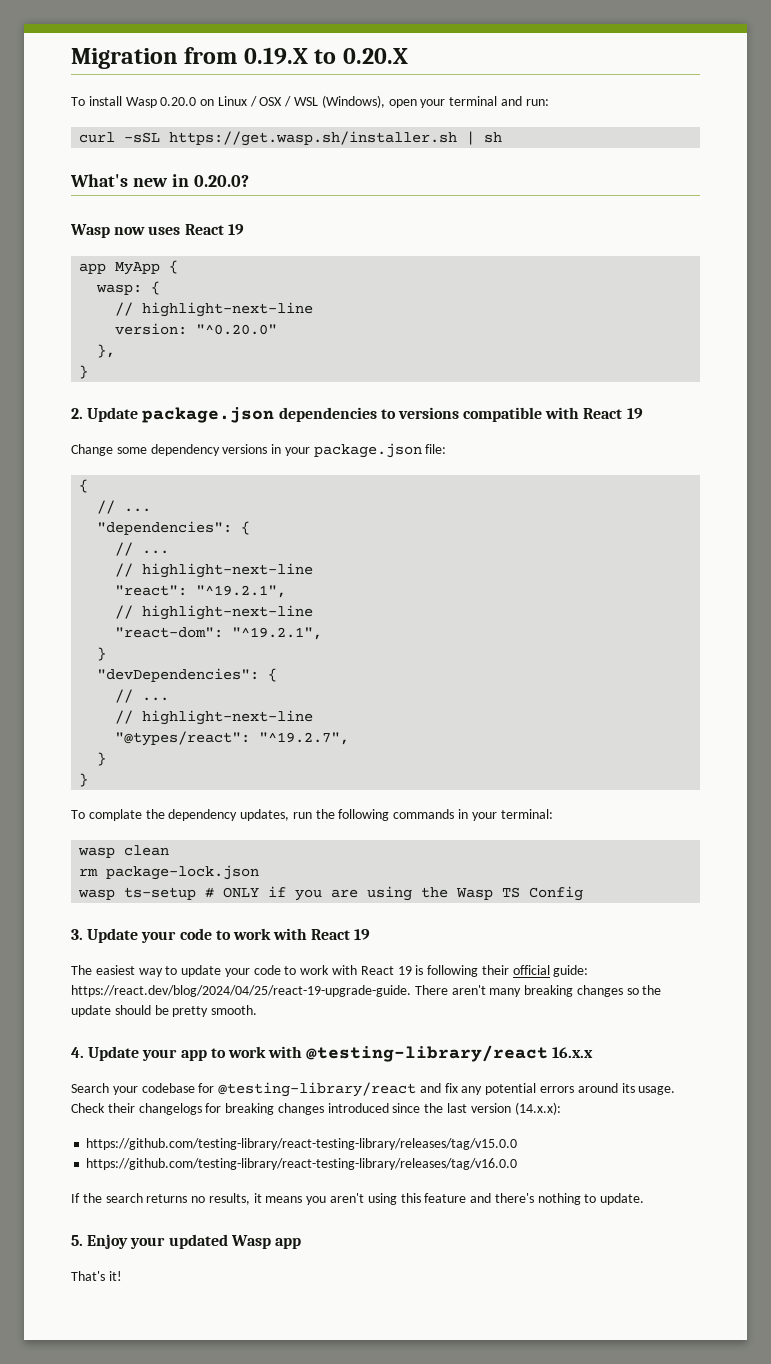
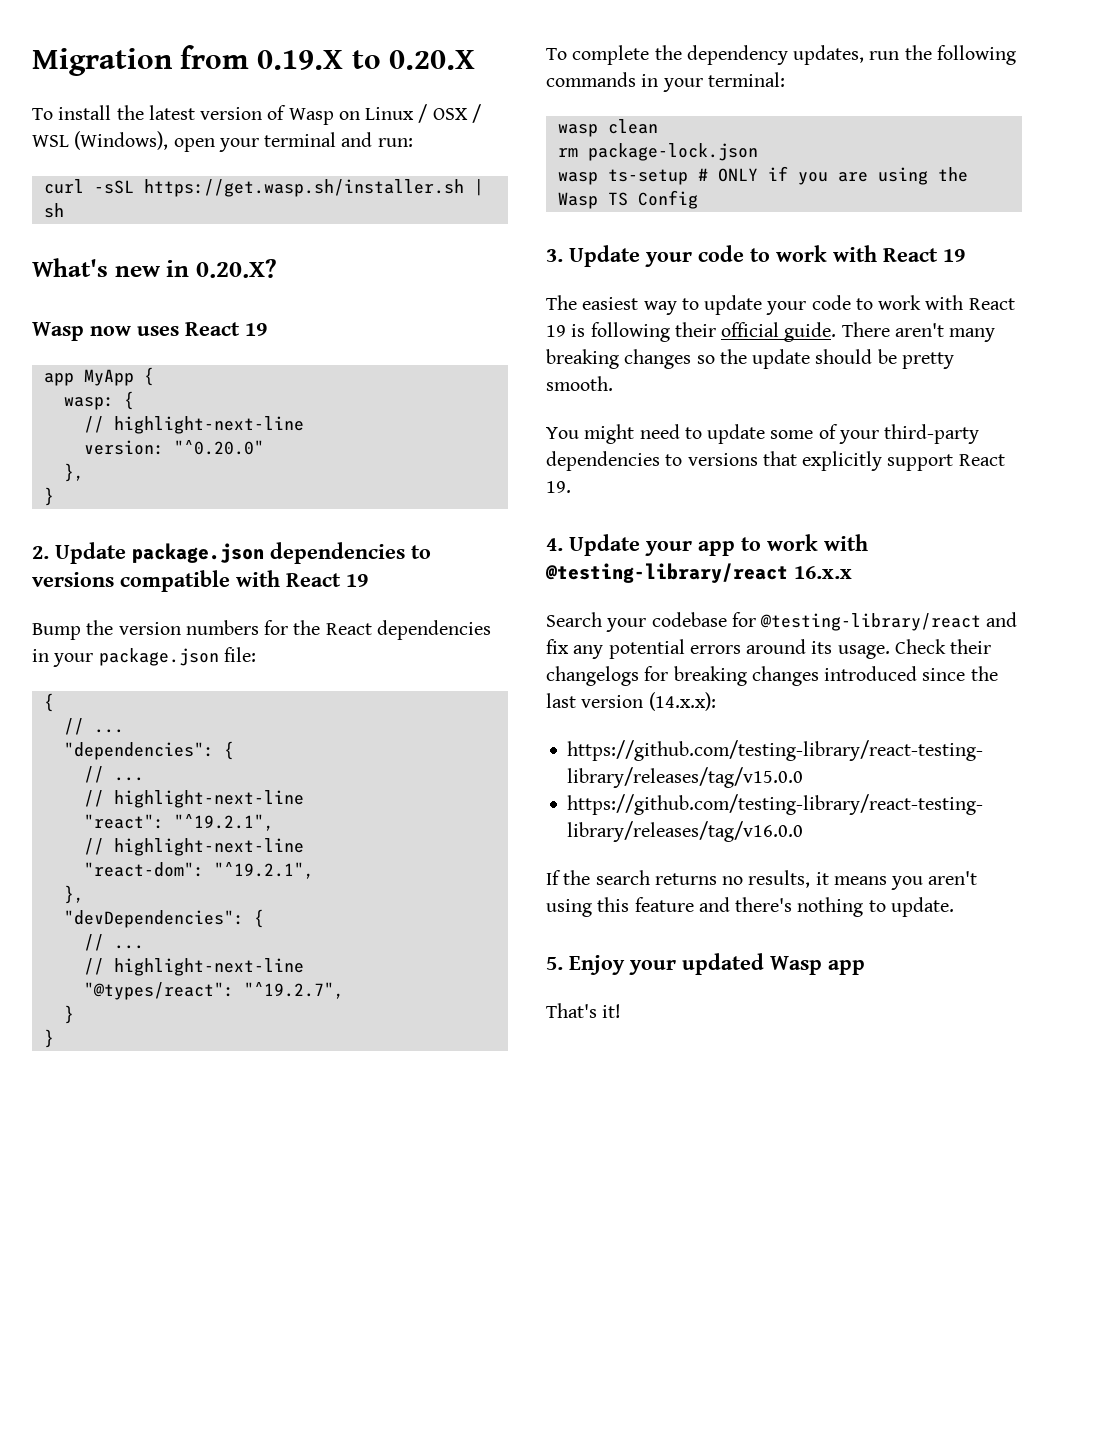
[125,97,197,108] Wasp 0.20.0 -> [116,105,334,125] the latest version of Wasp
[193,175,249,187] 0.20.0? -> [195,259,277,278] 0.20.X?
[71,444,268,456] Change some dependency versions -> [32,620,491,640] Bump the version numbers for the React dependencies
[97,647,107,661] } -> [63,885,84,904] },
[88,809,142,821] complate -> [572,45,650,65] complete
[553,965,589,977] [71,985,411,997] guide: https://react.dev/blog/2024/04/25/react-19-upgrade-guide. -> [784,322,837,342] guide.
(258, 1010) none -> [546,424,980,444] [546,451,1005,471] [546,481,571,493] // You might need to update some of your third‑party dependencies to versions that explicitly support React 19.

